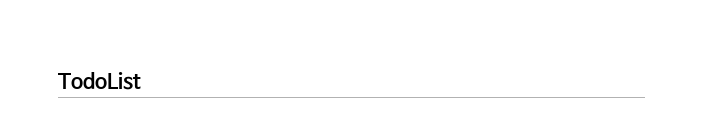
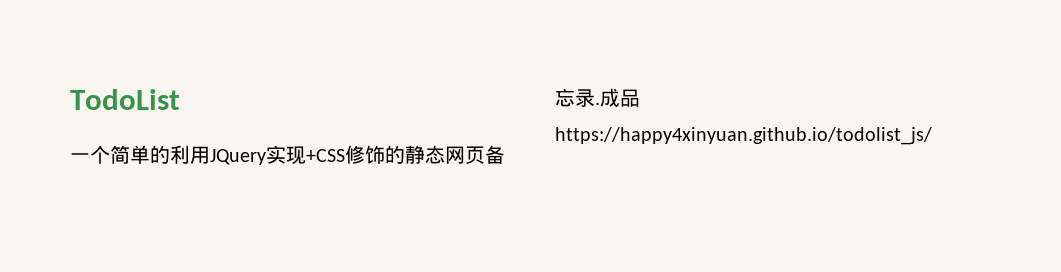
(141, 81) none -> [70,145,505,165] [555,88,640,107] [555,127,932,145] // 一个简单的利用JQuery实现+CSS修饰的静态网页备忘录.成品https://happy4xinyuan.github.io/todolist_js/

